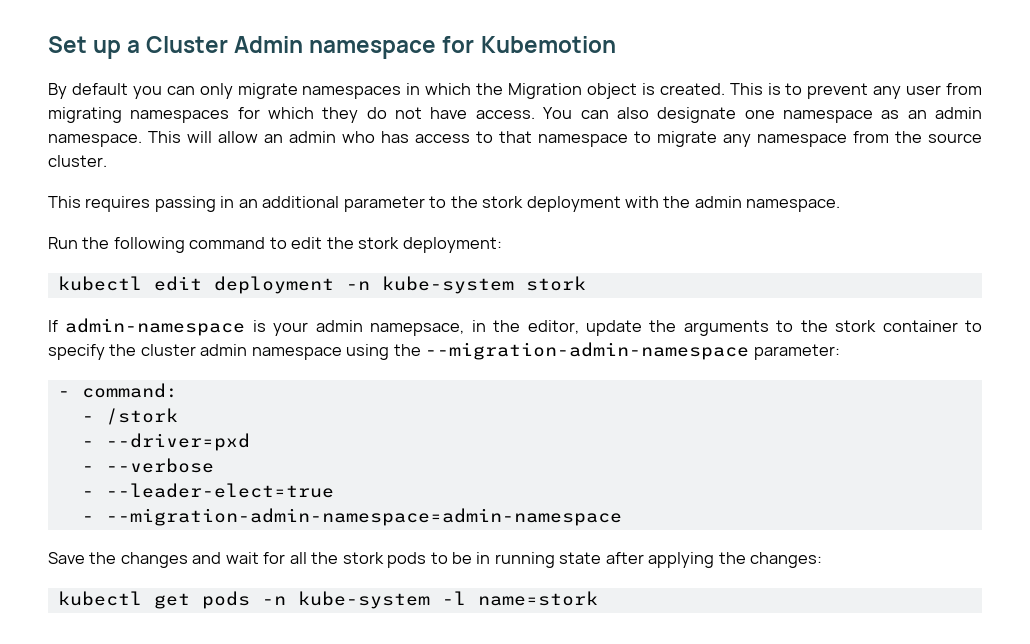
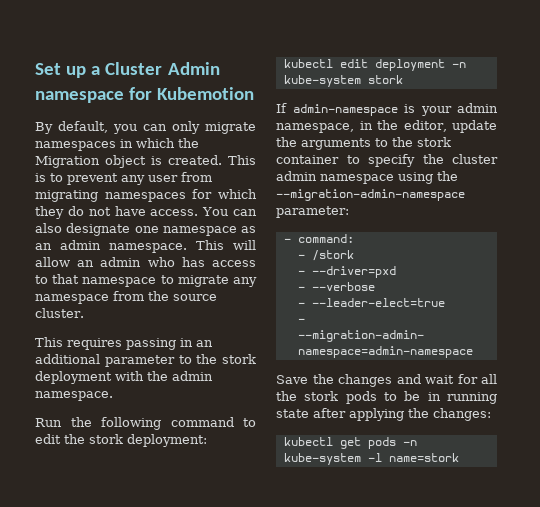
[71,83,128,95] default -> [58,121,108,133] default,
[370,323,465,336] namepsace, -> [276,123,354,133] namespace,

